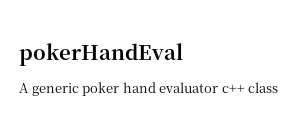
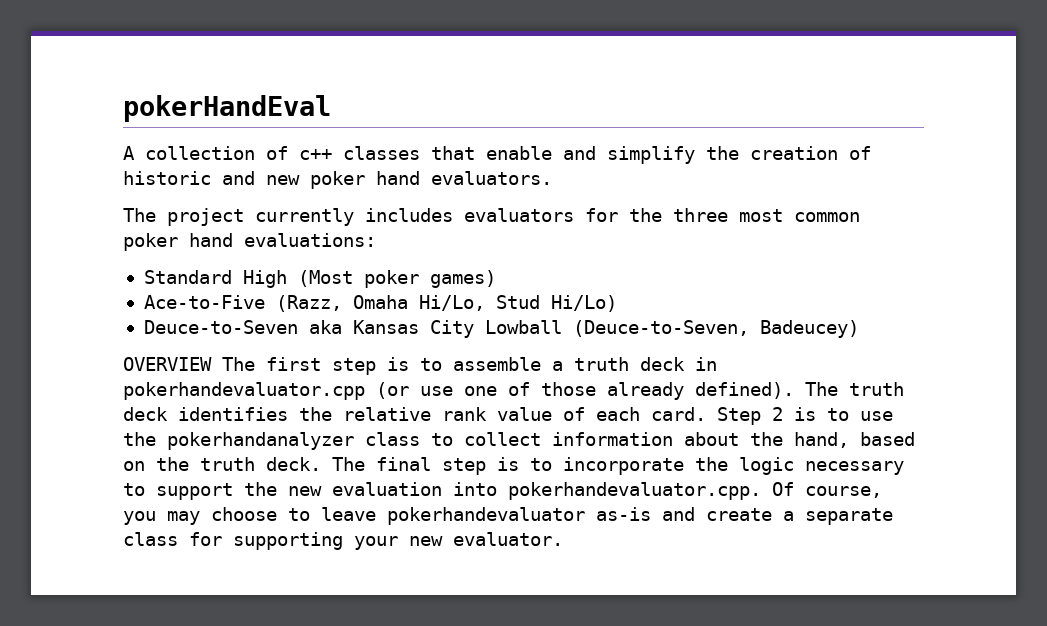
[31,82,279,96] generic poker hand evaluator c++ class -> [145,146,871,164] [123,171,552,189] [123,208,860,226] [123,233,376,251] [143,270,496,288] [143,295,617,312] [143,320,859,338] [123,357,717,375] [123,382,904,400] [123,407,893,425] [123,432,915,450] [123,457,904,475] [123,482,882,500] [123,507,893,525] [123,532,563,550] collection of c++ classes that enable and simplify the creation of historic and new poker hand evaluators. // The project currently includes evaluators for the three most common poker hand evaluations: // Standard High (Most poker games) // Ace-to-Five (Razz, Omaha Hi/Lo, Stud Hi/Lo) // Deuce-to-Seven aka Kansas City Lowball (Deuce-to-Seven, Badeucey) // OVERVIEW The first step is to assemble a truth deck in pokerhandevaluator.cpp (or use one of those already defined). The truth deck identifies the relative rank value of each card. Step 2 is to use the pokerhandanalyzer class to collect information about the hand, based on the truth deck. The final step is to incorporate the logic necessary to support the new evaluation into pokerhandevaluator.cpp. Of course, you may choose to leave pokerhandevaluator as-is and create a separate class for supporting your new evaluator.

